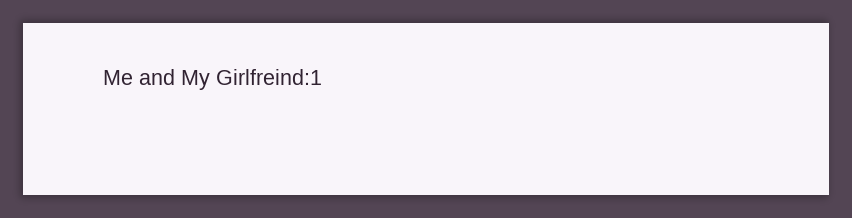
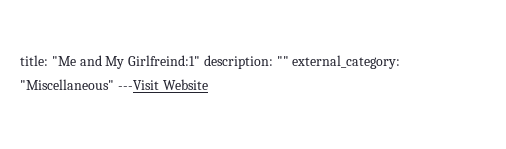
[103,69,322,90] Me and My Girlfreind:1 -> [20,55,401,69] [20,79,208,90] title: "Me and My Girlfreind:1" description: "" external_category: "Miscellaneous" ---Visit Website

